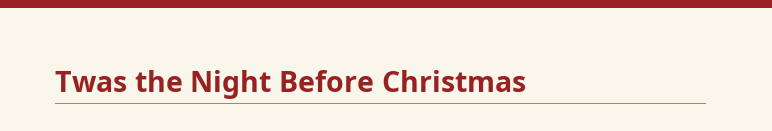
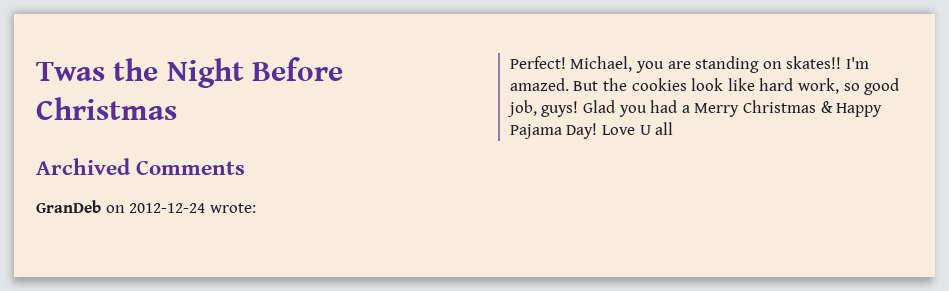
(526, 81) none -> [36,158,246,175] [36,200,256,213] [509,56,869,73] [509,78,900,95] [506,100,883,117] [509,122,674,139] // Archived Comments // GranDeb on 2012-12-24 wrote: // Perfect! Michael, you are standing on skates!! I'm amazed. But the cookies look like hard work, so good job, guys! Glad you had a Merry Christmas & Happy Pajama Day! Love U all

